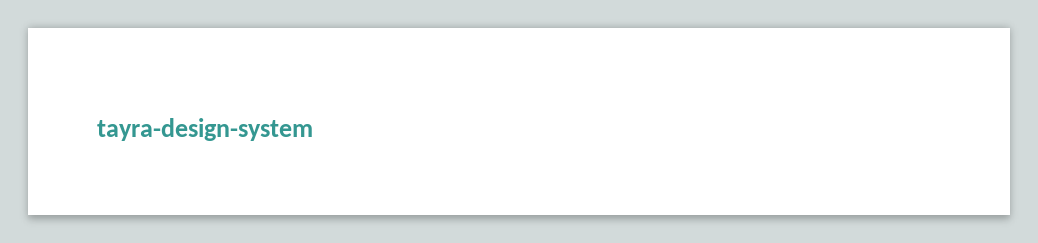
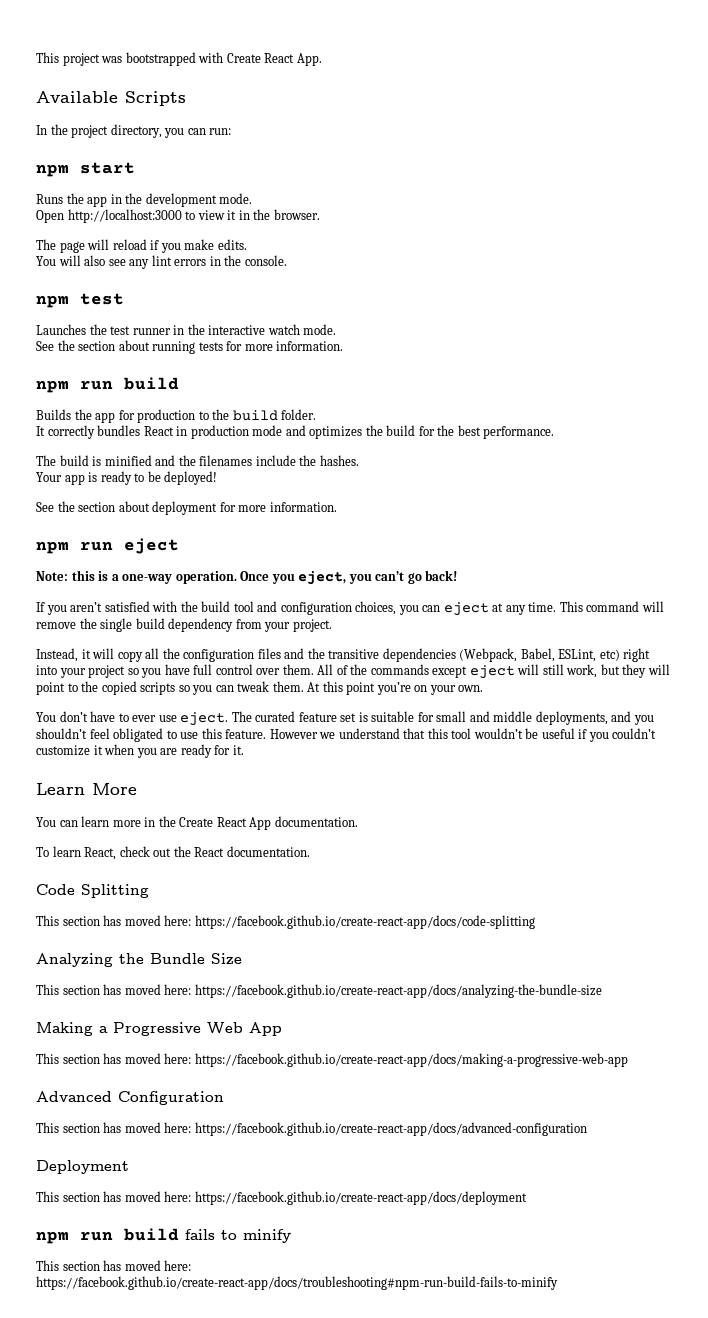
[97,118,313,141] tayra-design-system -> [36,52,322,66] [36,91,186,106] [36,124,232,138] [36,162,135,177] [36,193,253,207] [36,209,320,223] [36,239,247,253] [36,255,287,269] [36,293,124,308] [36,324,337,335] [36,340,344,354] [36,377,179,393] [36,409,317,423] [36,425,555,439] [36,455,359,466] [36,471,218,485] [36,501,337,515] [36,538,179,554] [36,570,458,585] [36,601,664,616] [36,618,332,632] [36,648,651,662] [36,664,670,679] [36,681,484,695] [36,711,654,726] [36,728,657,742] [36,744,244,758] [36,783,137,795] [36,816,358,830] [36,846,310,860] [36,884,149,898] [36,915,535,929] [36,953,242,967] [36,984,602,998] [36,1022,282,1036] [36,1053,628,1067] [36,1091,224,1105] [36,1122,587,1136] [36,1160,129,1174] [36,1191,527,1205] [36,1228,291,1244] [36,1260,192,1271] [36,1276,558,1290] This project was bootstrapped with Create React App. // Available Scripts // In the project directory, you can run: // npm start // Runs the app in the development mode. // Open http://localhost:3000 to view it in the browser. // The page will reload if you make edits. // You will also see any lint errors in the console. // npm test // Launches the test runner in the interactive watch mode. // See the section about running tests for more information. // npm run build // Builds the app for production to the build folder. // It correctly bundles React in production mode and optimizes the build for the best performance. // The build is minified and the filenames include the hashes. // Your app is ready to be deployed! // See the section about deployment for more information. // npm run eject // Note: this is a one-way operation. Once you eject, you can’t go back! // If you aren’t satisfied with the build tool and configuration choices, you can eject at any time. This command will remove the single build dependency from your project. // Instead, it will copy all the configuration files and the transitive dependencies (Webpack, Babel, ESLint, etc) right into your project so you have full control over them. All of the commands except eject will still work, but they will point to the copied scripts so you can tweak them. At this point you’re on your own. // You don’t have to ever use eject. The curated feature set is suitable for small and middle deployments, and you shouldn’t feel obligated to use this feature. However we understand that this tool wouldn’t be useful if you couldn’t customize it when you are ready for it. // Learn More // You can learn more in the Create React App documentation. // To learn React, check out the React documentation. // Code Splitting // This section has moved here: https://facebook.github.io/create-react-app/docs/code-splitting // Analyzing the Bundle Size // This section has moved here: https://facebook.github.io/create-react-app/docs/analyzing-the-bundle-size // Making a Progressive Web App // This section has moved here: https://facebook.github.io/create-react-app/docs/making-a-progressive-web-app // Advanced Configuration // This section has moved here: https://facebook.github.io/create-react-app/docs/advanced-configuration // Deployment // This section has moved here: https://facebook.github.io/create-react-app/docs/deployment // npm run build fails to minify // This section has moved here: https://facebook.github.io/create-react-app/docs/troubleshooting#npm-run-build-fails-to-minify

